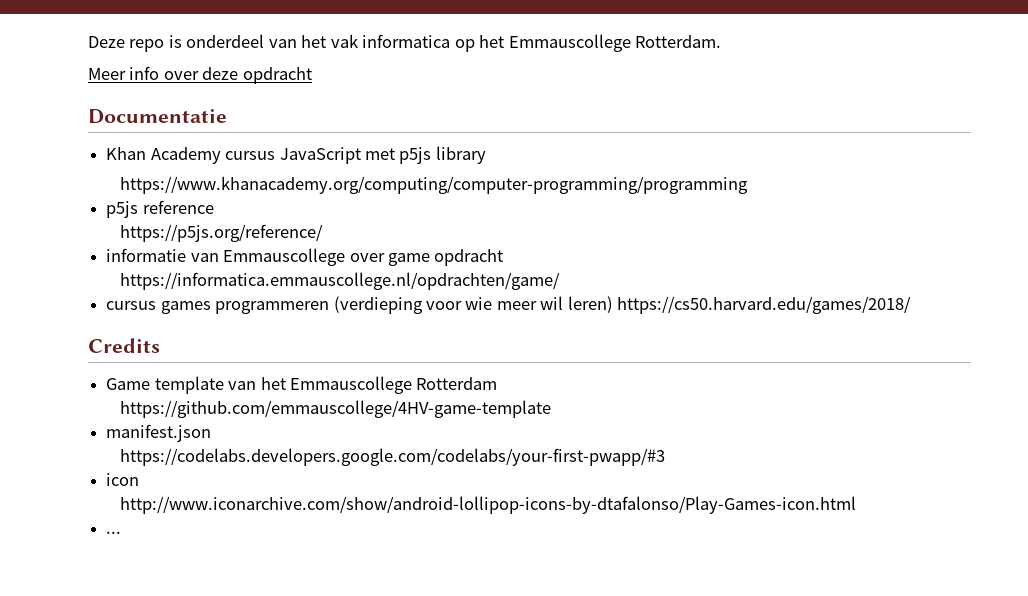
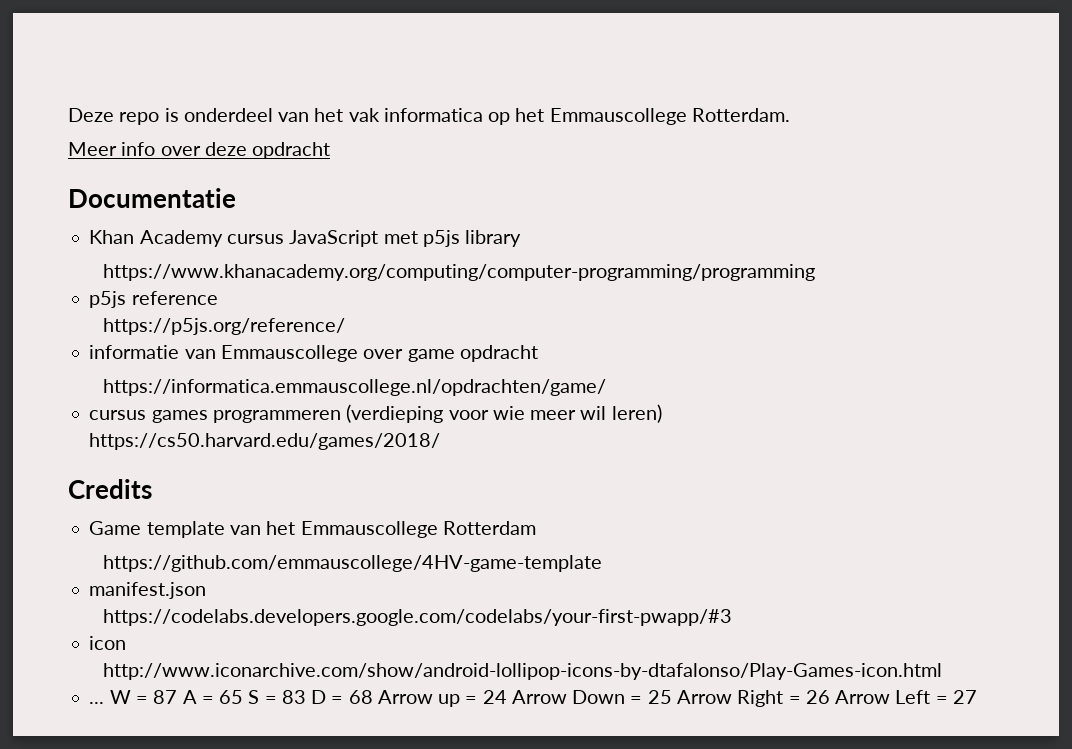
(122, 532) none -> [109,690,977,707] W = 87 A = 65 S = 83 D = 68 Arrow up = 24 Arrow Down = 25 Arrow Right = 26 Arrow Left = 27

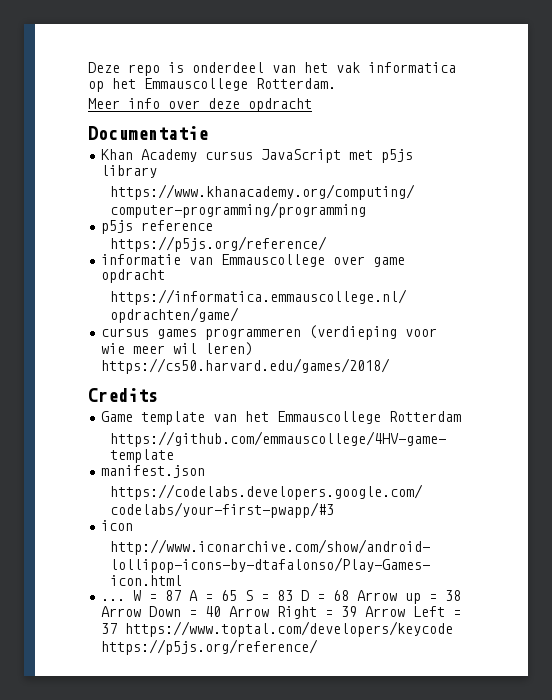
[482,690,507,704] 24 -> [445,590,462,601] 38
[647,690,672,704] 25 -> [205,606,222,617] 40
[805,690,830,704] 26 -> [341,606,358,617] 39
[952,690,977,704] 27 -> [101,621,454,637] [101,639,319,655] 37 https://www.toptal.com/developers/keycode https://p5js.org/reference/

